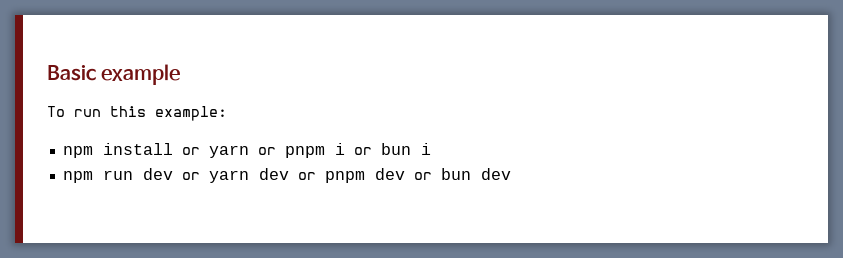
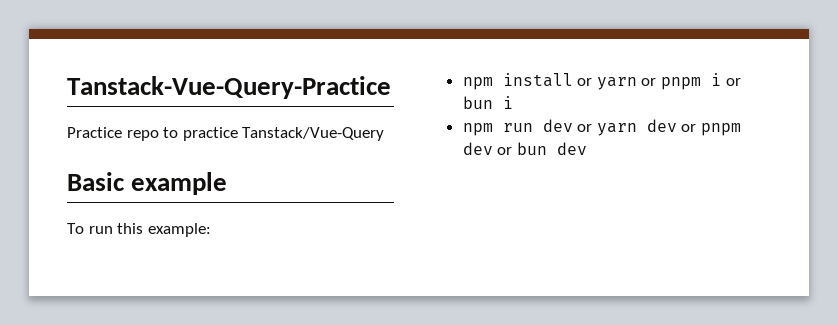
(47, 73) none -> [67,76,391,99] [67,127,385,141] Tanstack-Vue-Query-Practice // Practice repo to practice Tanstack/Vue-Query //

